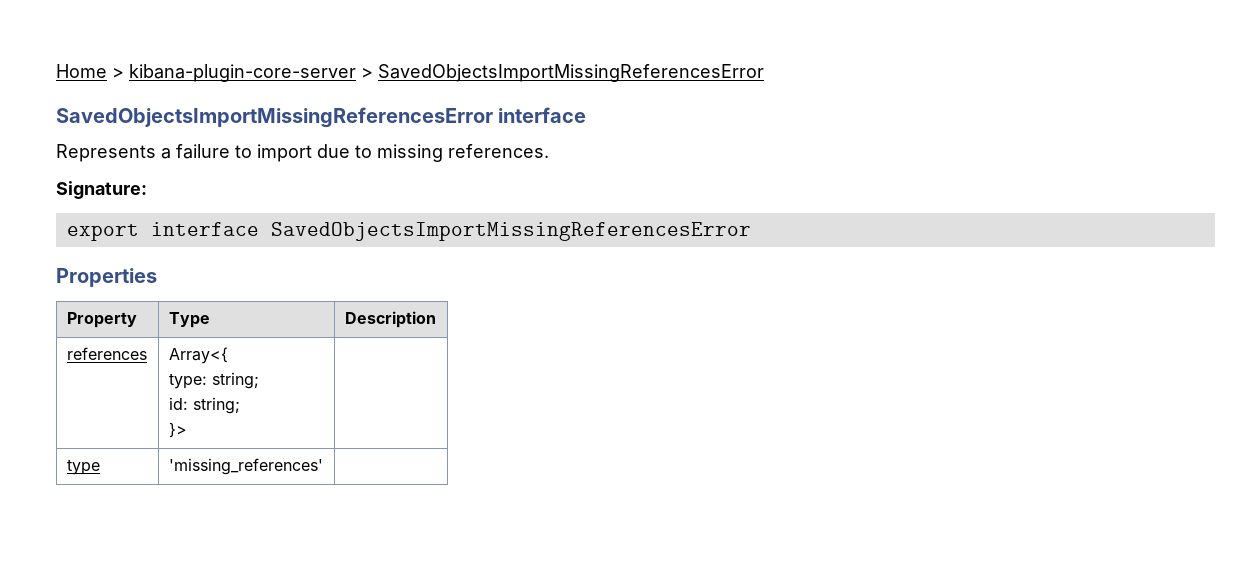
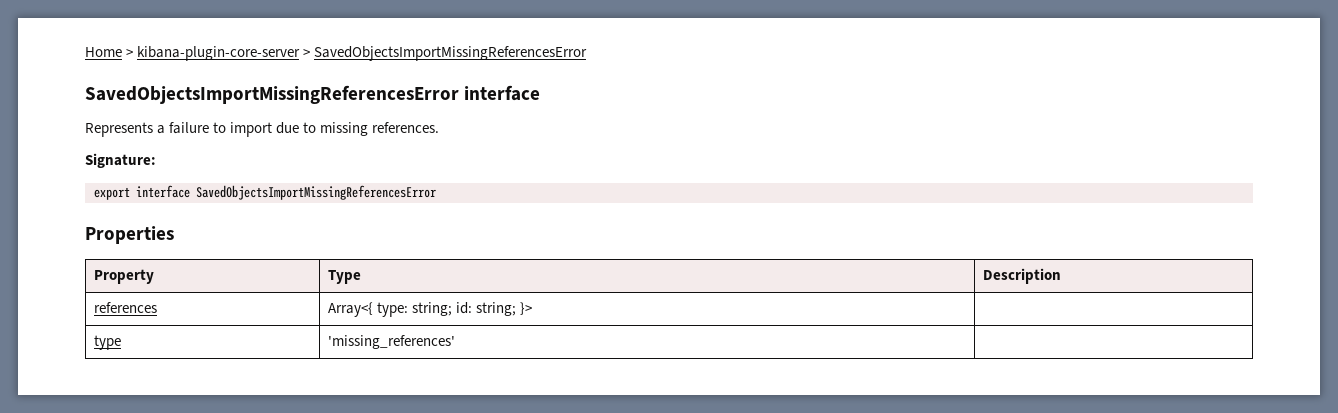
(228, 355) // -> (374, 309) none
(259, 380) // -> (453, 309) none
(240, 405) // -> (517, 309) none

